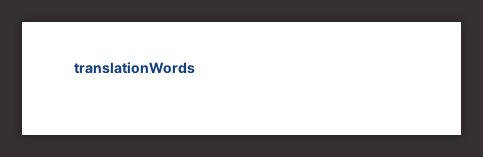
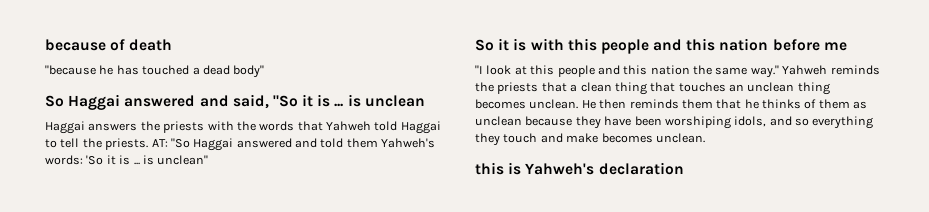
[74,62,195,74] translationWords -> [45,39,173,51] [45,65,265,78] [45,94,425,110] [45,121,441,134] [45,138,436,151] [45,155,209,165] [475,38,847,54] [475,65,880,78] [475,82,830,95] [475,99,868,109] [475,116,874,129] [475,133,705,146] [475,162,684,175] because of death // "because he has touched a dead body" // So Haggai answered and said, "So it is ... is unclean // Haggai answers the priests with the words that Yahweh told Haggai to tell the priests. AT: "So Haggai answered and told them Yahweh's words: 'So it is ... is unclean" // So it is with this people and this nation before me // "I look at this people and this nation the same way." Yahweh reminds the priests that a clean thing that touches an unclean thing becomes unclean. He then reminds them that he thinks of them as unclean because they have been worshiping idols, and so everything they touch and make becomes unclean. // this is Yahweh's declaration

